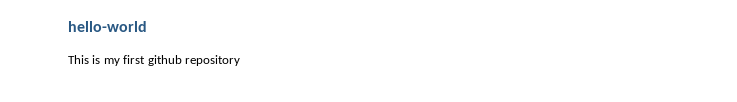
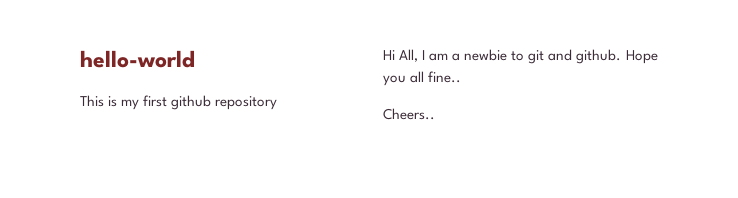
(240, 60) none -> [383,49,658,64] [383,71,462,86] [383,108,435,120] // Hi All, I am a newbie to git and github. Hope you all fine.. // Cheers..

